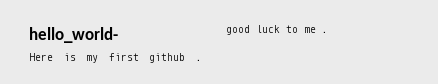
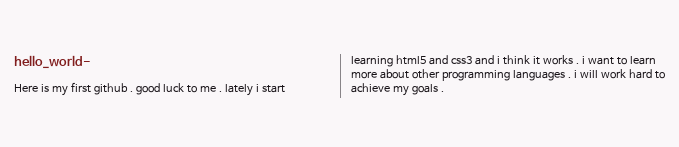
(328, 32) none -> [224,84,285,96] [351,55,656,67] [351,69,665,81] [351,83,444,96] lately i start learning html5 and css3 and i think it works . i want to learn more about other programming languages . i will work hard to achieve my goals .

